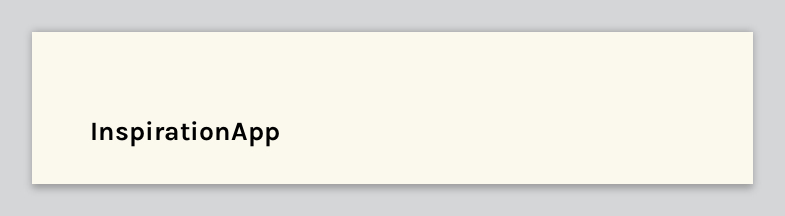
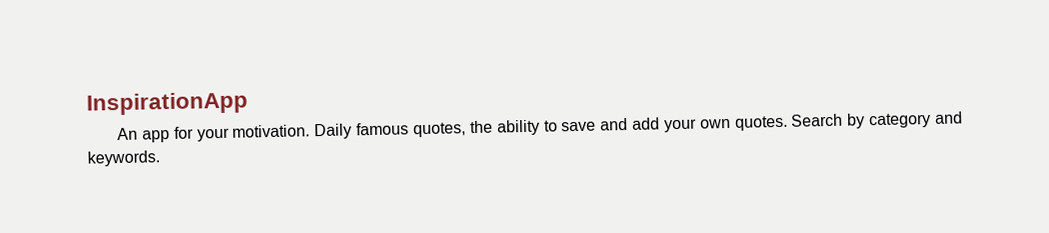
(280, 134) none -> [117,111,963,143] [87,150,160,167] // An app for your motivation. Daily famous quotes, the ability to save and add your own quotes. Search by category and keywords.

